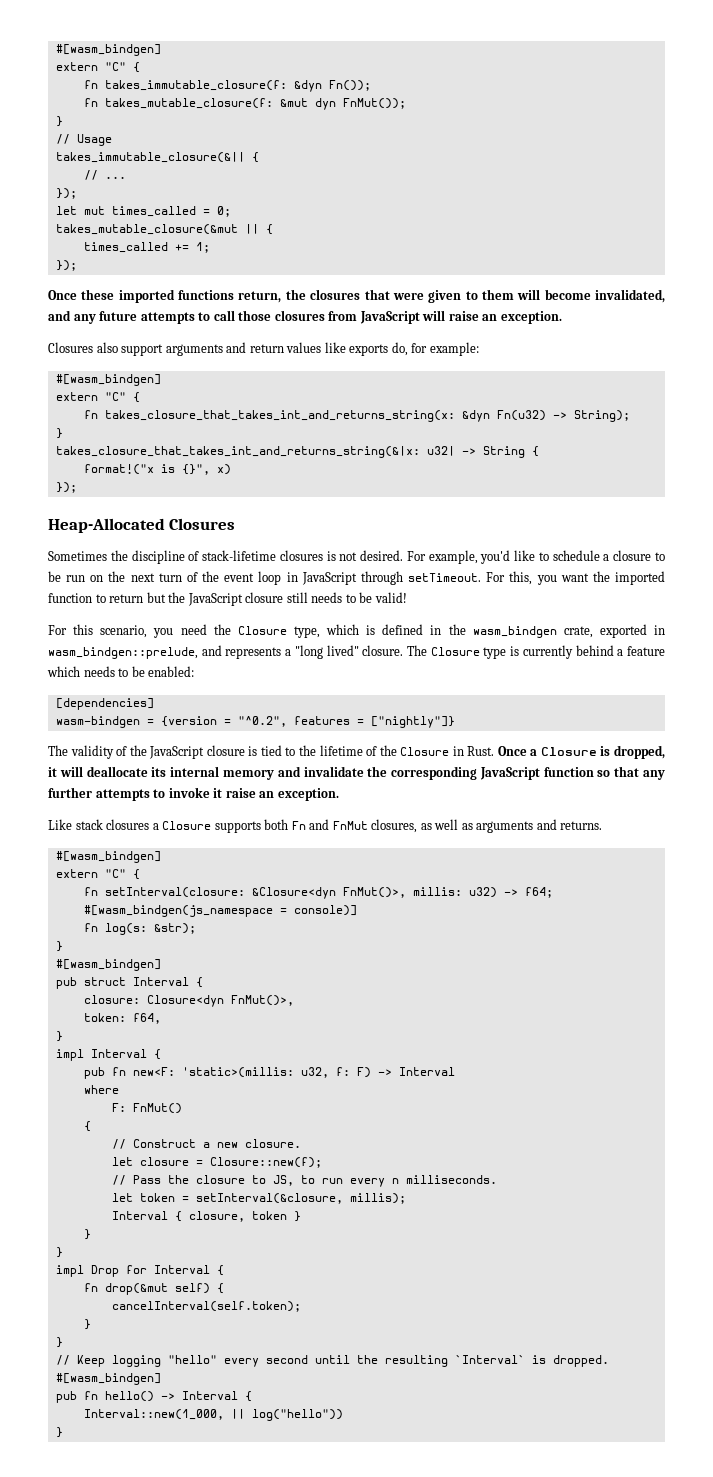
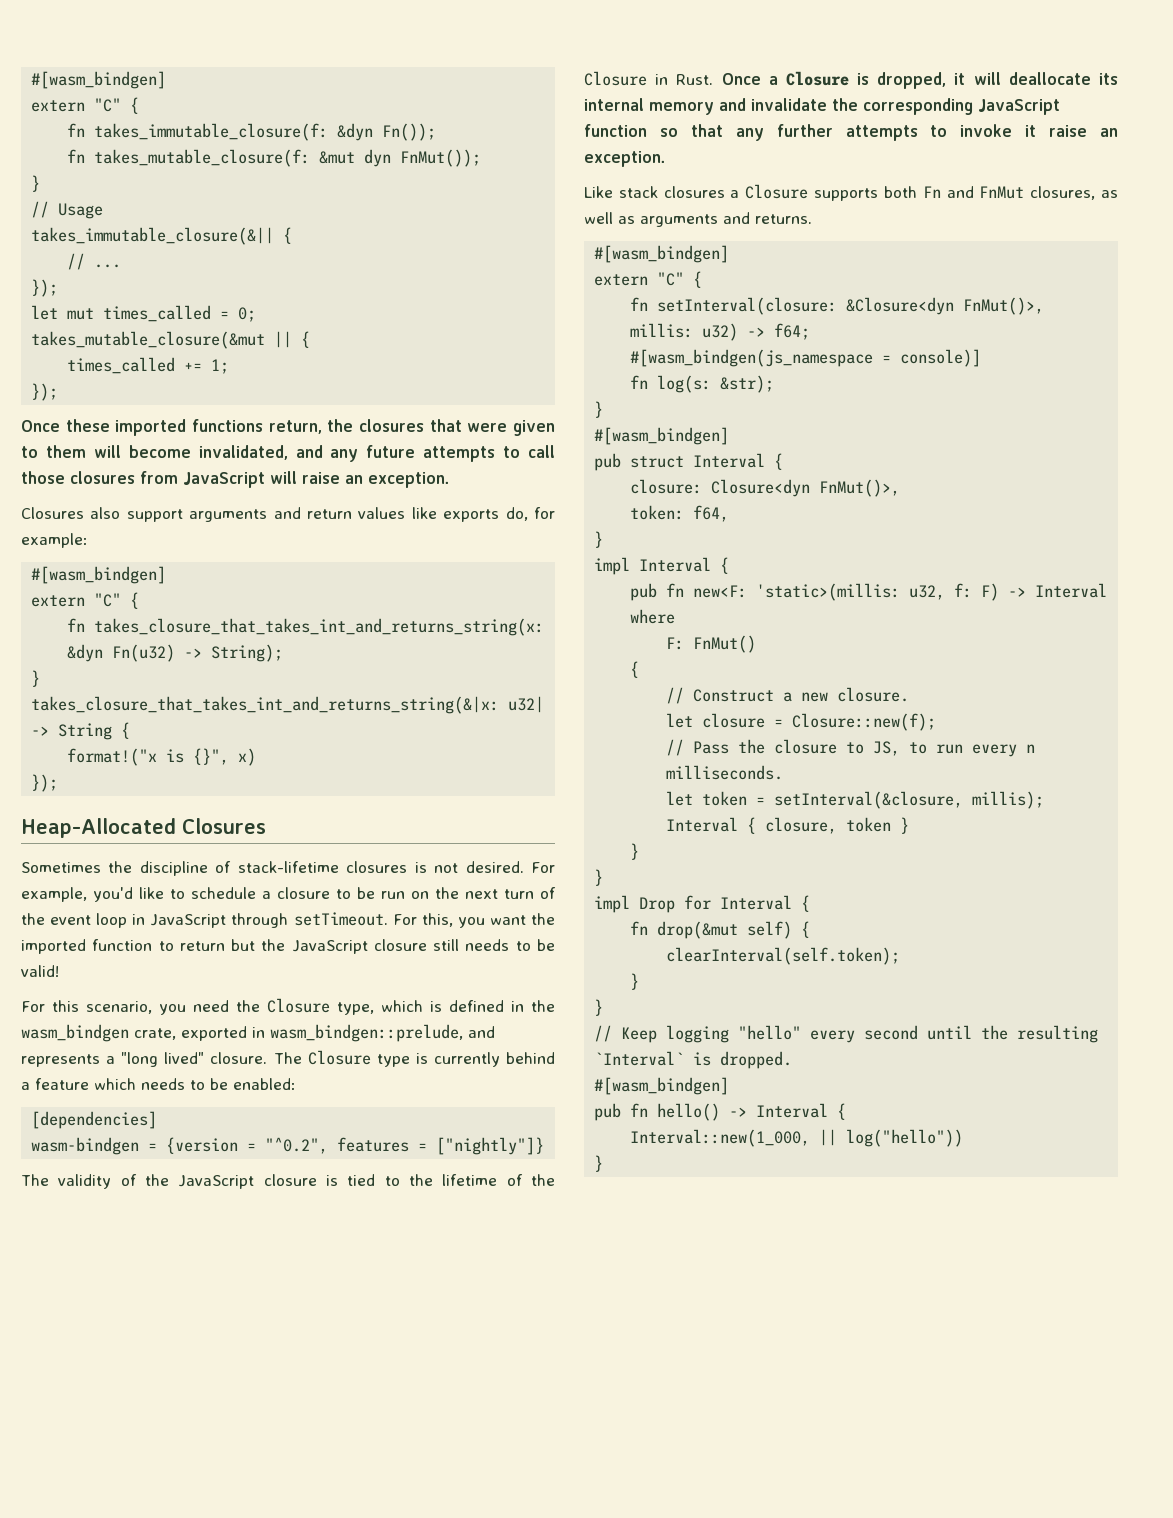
[111,1301,301,1312] cancelInterval(self.token); -> [666,947,901,965] clearInterval(self.token);

